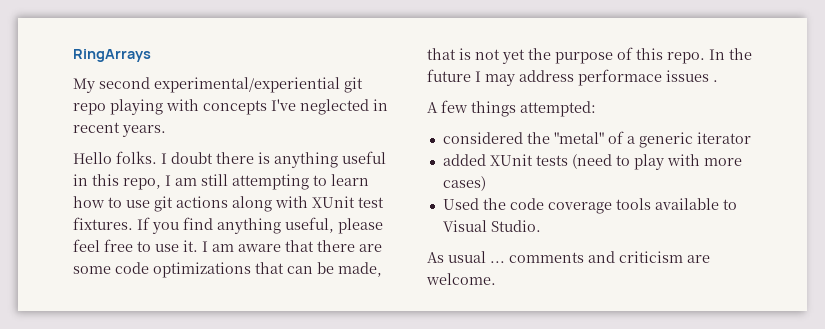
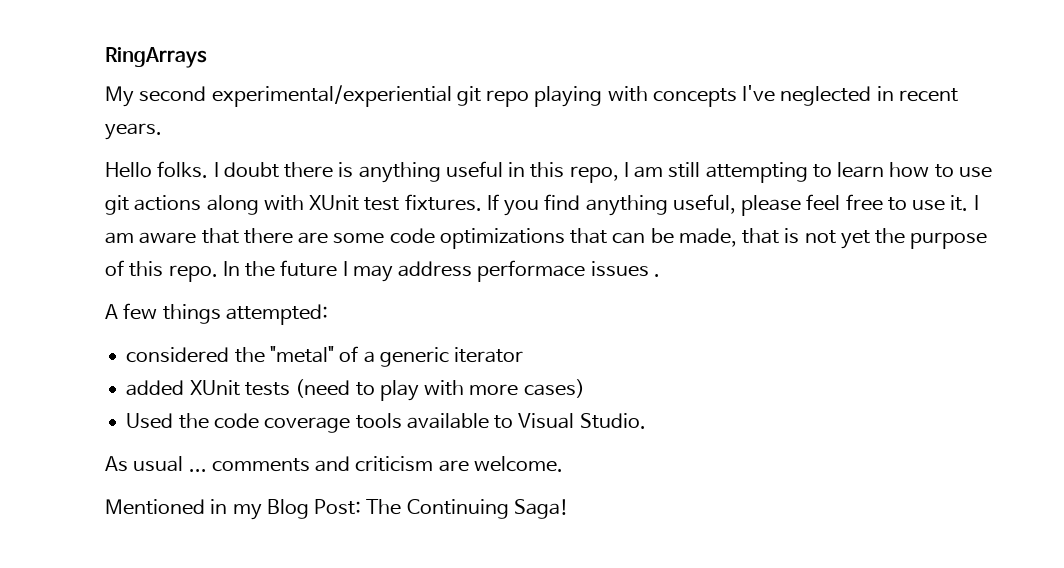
(496, 279) none -> [105,499,569,520] // Mentioned in my Blog Post: The Continuing Saga!

